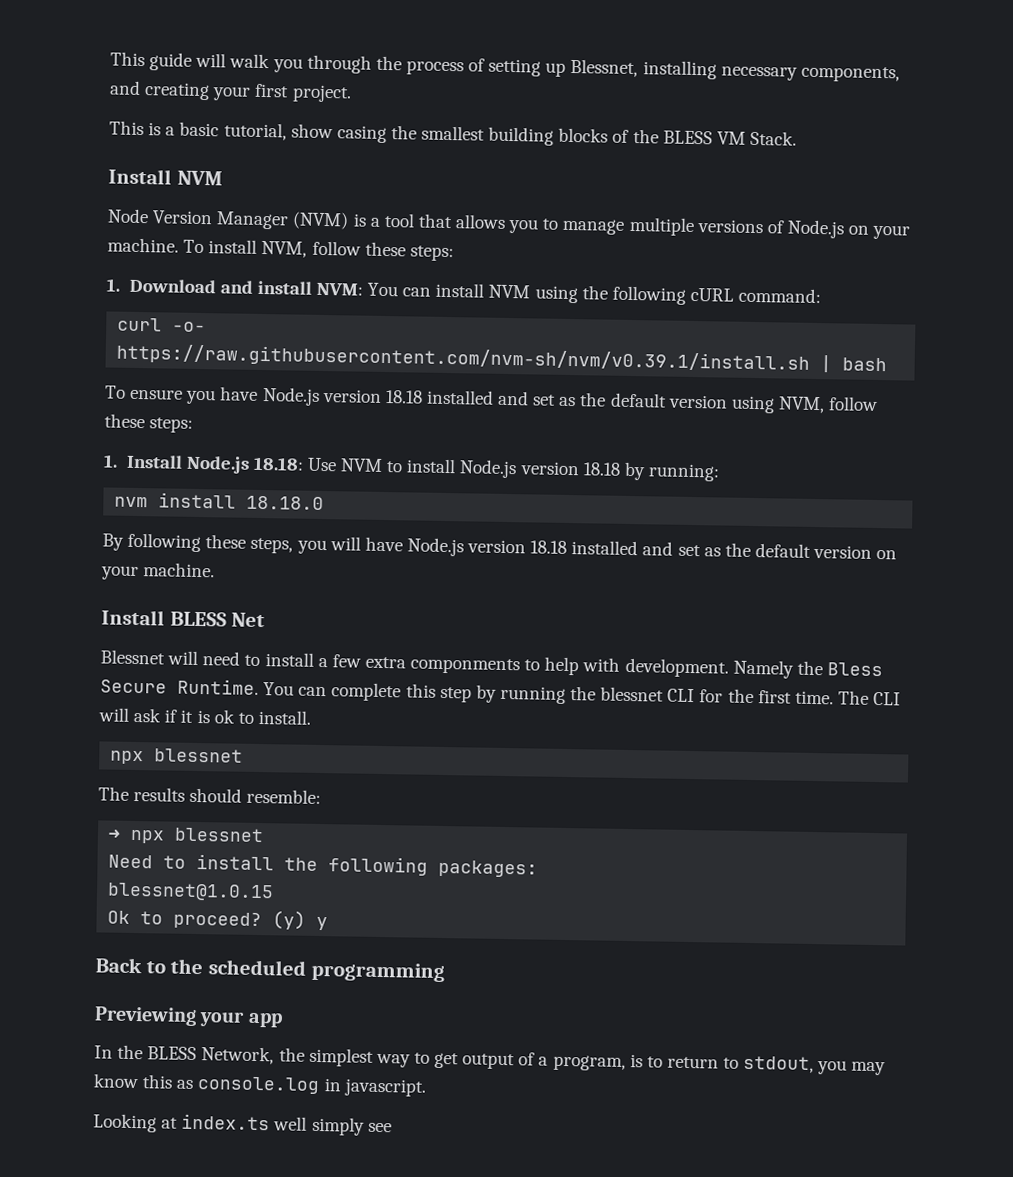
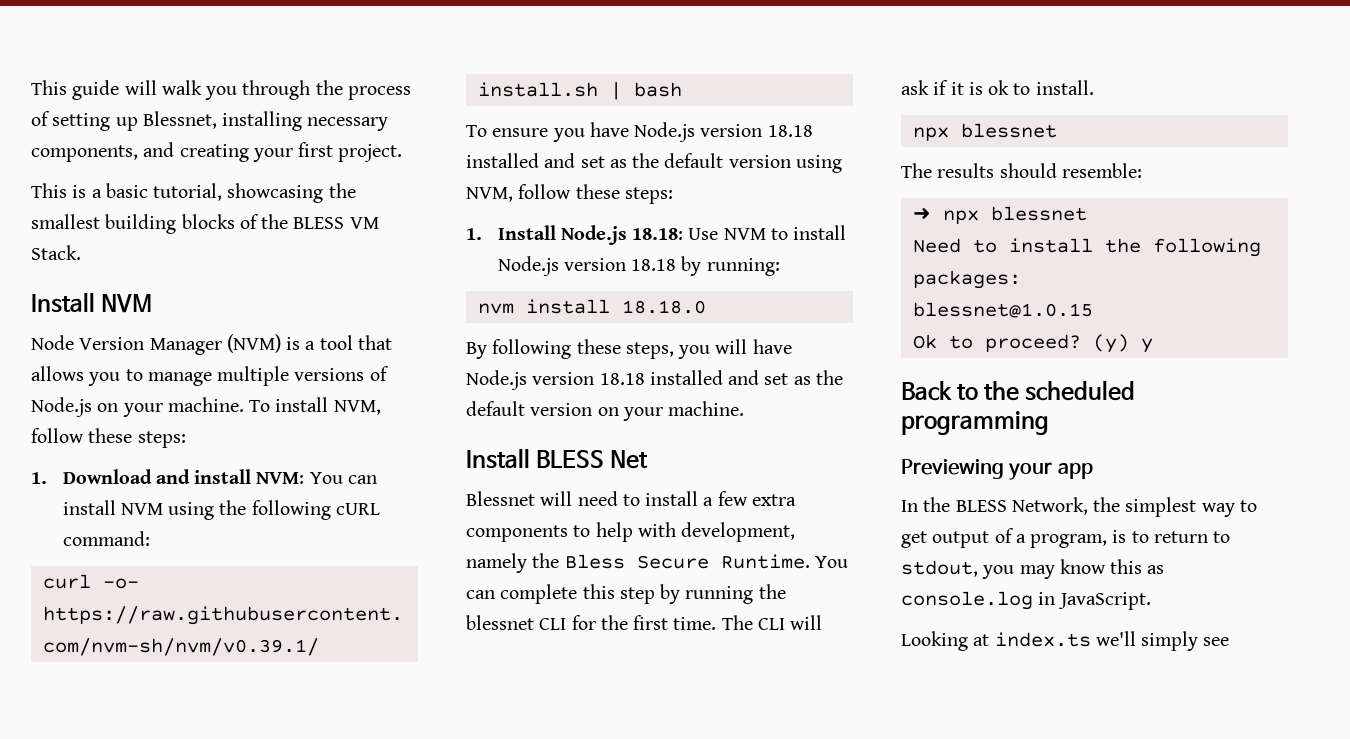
[290,123,387,143] show casing -> [227,183,324,203] showcasing
[410,657,521,675] componments -> [466,525,568,542] components
[624,657,794,679] development. Namely -> [681,522,796,542] [466,553,527,573] development, namely
[343,1078,427,1097] javascript. -> [1057,592,1151,610] JavaScript.
[273,1116,308,1131] well -> [1095,631,1136,646] we'll

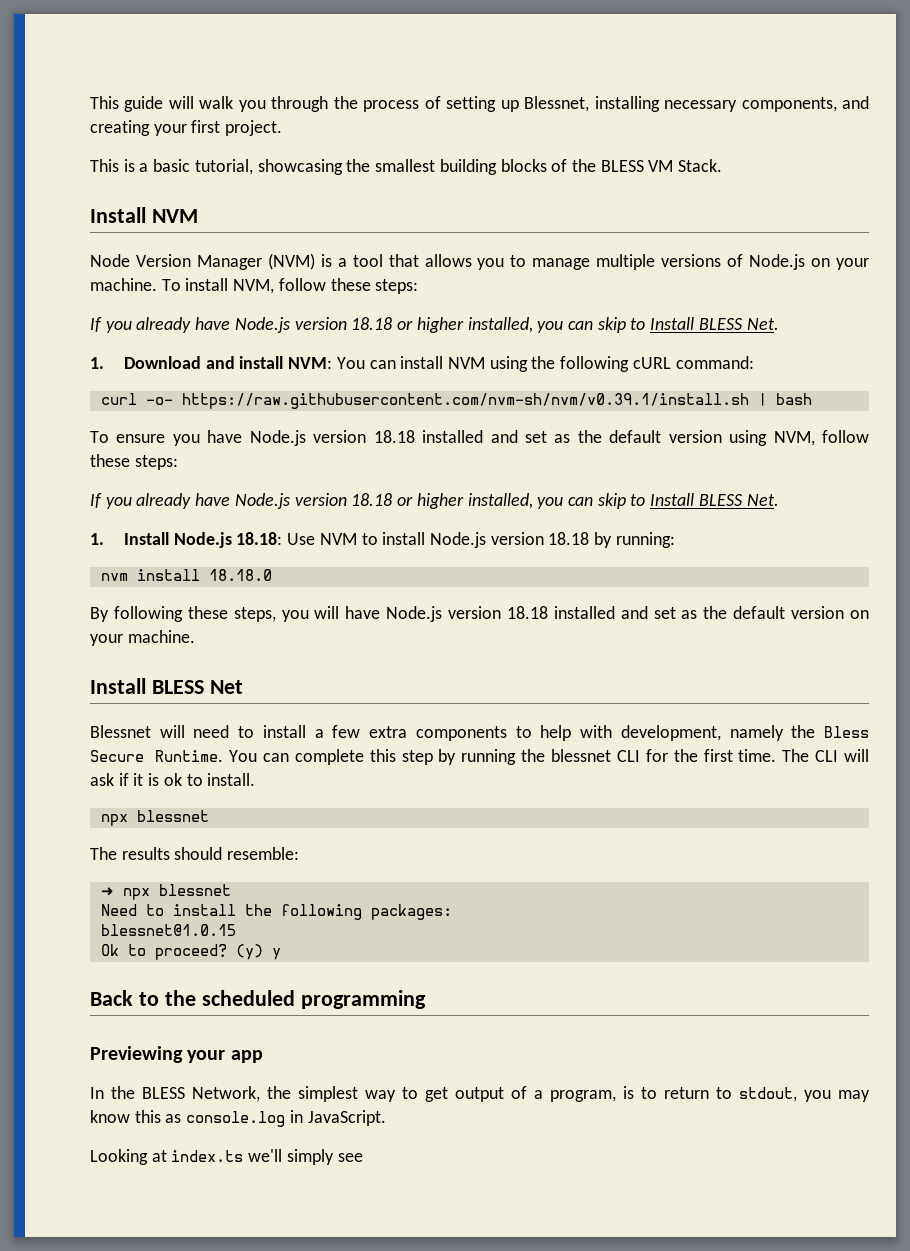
(186, 439) none -> [90,317,779,333] // If you already have Node.js version 18.18 or higher installed, you can skip to Install BLESS Net.
(673, 195) none -> [90,493,779,509] // If you already have Node.js version 18.18 or higher installed, you can skip to Install BLESS Net.

